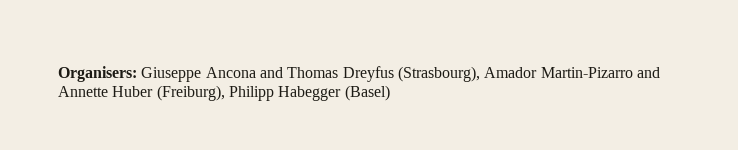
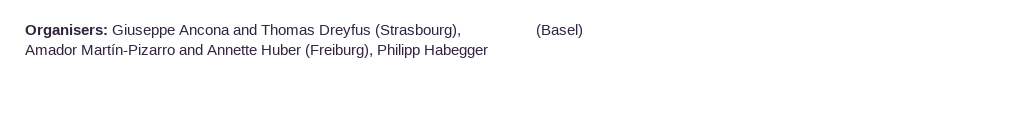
[540,67,633,78] Martin-Pizarro -> [81,44,176,55] Martín-Pizarro

